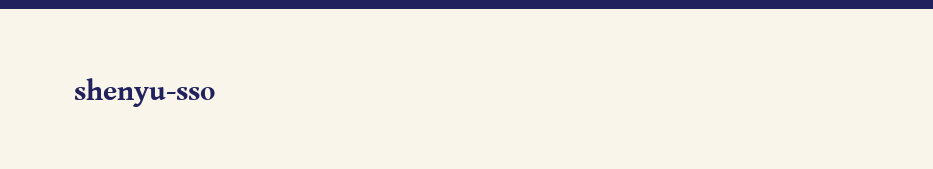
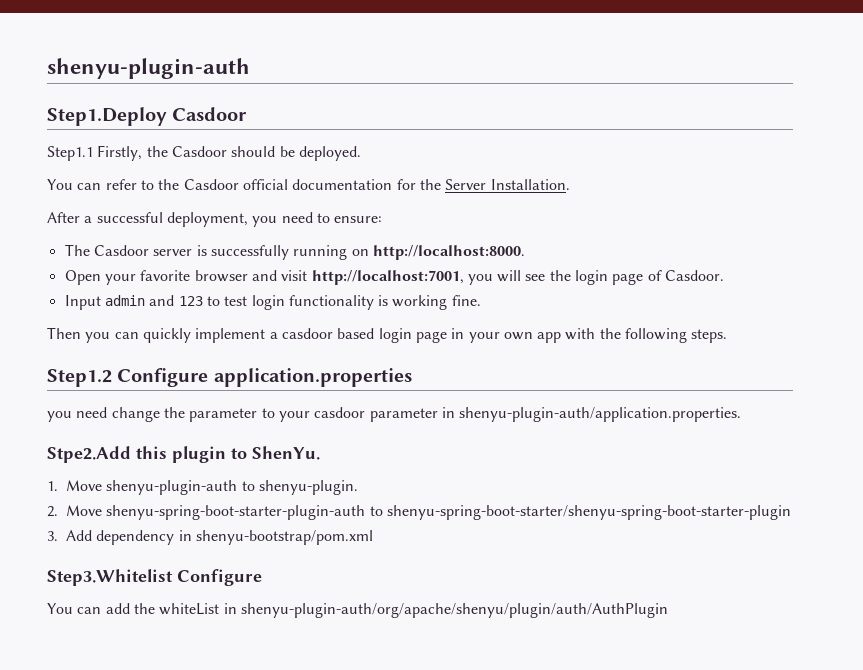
[74,78,215,107] shenyu-sso -> [47,58,250,79] [47,107,248,126] [47,145,361,161] [47,179,570,190] [47,212,383,227] [64,244,525,260] [64,270,725,285] [64,295,481,310] [47,327,728,343] [47,368,412,387] [47,407,742,422] [47,446,320,463] [47,480,358,495] [47,505,791,520] [47,530,373,545] [47,569,262,586] [47,603,668,618] shenyu-plugin-auth // Step1.Deploy Casdoor // Step1.1 Firstly, the Casdoor should be deployed. // You can refer to the Casdoor official documentation for the Server Installation. // After a successful deployment, you need to ensure: // The Casdoor server is successfully running on http://localhost:8000. // Open your favorite browser and visit http://localhost:7001, you will see the login page of Casdoor. // Input admin and 123 to test login functionality is working fine. // Then you can quickly implement a casdoor based login page in your own app with the following steps. // Step1.2 Configure application.properties // you need change the parameter to your casdoor parameter in shenyu-plugin-auth/application.properties. // Stpe2.Add this plugin to ShenYu. // 1. Move shenyu-plugin-auth to shenyu-plugin. // 2. Move shenyu-spring-boot-starter-plugin-auth to shenyu-spring-boot-starter/shenyu-spring-boot-starter-plugin // 3. Add dependency in shenyu-bootstrap/pom.xml // Step3.Whitelist Configure // You can add the whiteList in shenyu-plugin-auth/org/apache/shenyu/plugin/auth/AuthPlugin

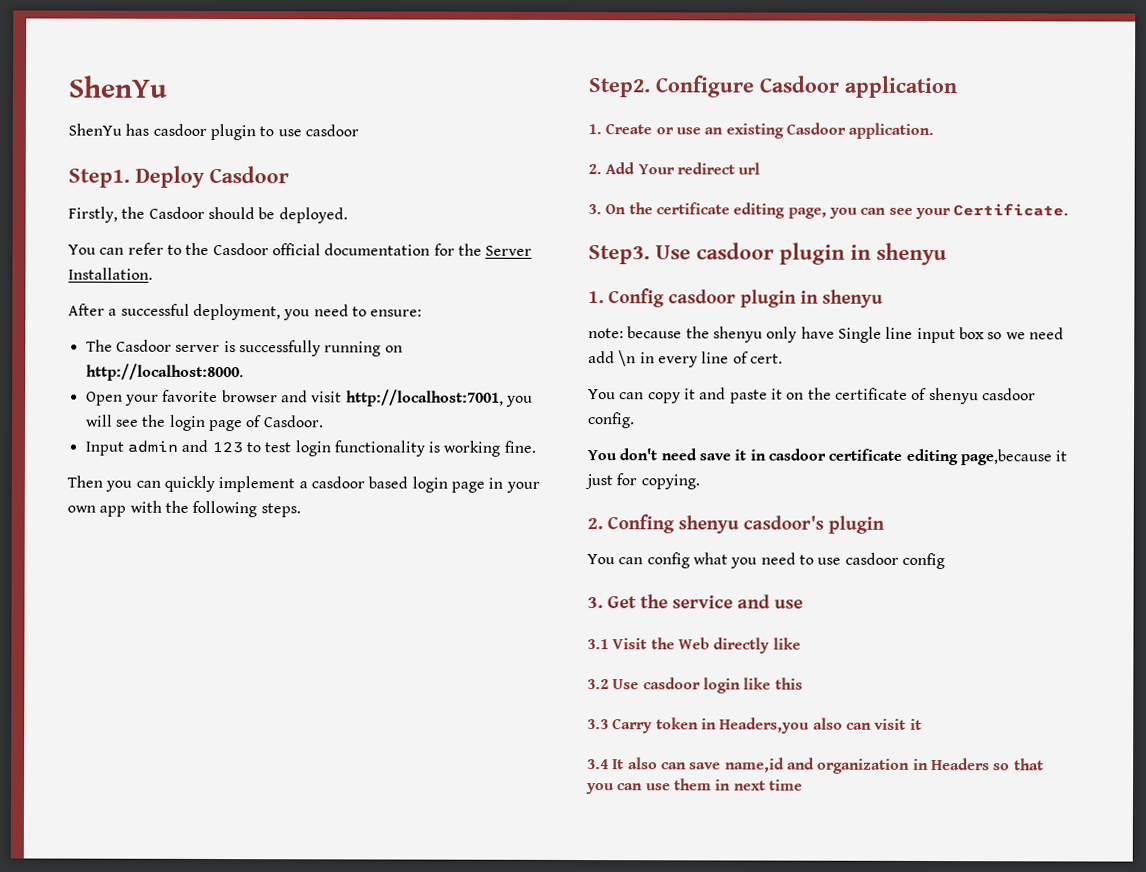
[47,58,250,79] [47,107,167,126] shenyu-plugin-auth // Step1.Deploy -> [68,75,168,98] [68,123,359,141] [68,165,205,188] ShenYu // ShenYu has casdoor plugin to use casdoor // Step1. Deploy
[47,146,93,161] Step1.1 -> (289, 174) none
[47,368,412,387] [47,407,742,422] [47,446,320,463] [47,480,358,495] [47,505,791,520] [47,530,373,545] [47,569,262,586] [47,603,668,618] Step1.2 Configure application.properties // you need change the parameter to your casdoor parameter in shenyu-plugin-auth/application.properties. // Stpe2.Add this plugin to ShenYu. // 1. Move shenyu-plugin-auth to shenyu-plugin. // 2. Move shenyu-spring-boot-starter-plugin-auth to shenyu-spring-boot-starter/shenyu-spring-boot-starter-plugin // 3. Add dependency in shenyu-bootstrap/pom.xml // Step3.Whitelist Configure // You can add the whiteList in shenyu-plugin-auth/org/apache/shenyu/plugin/auth/AuthPlugin -> [588,75,958,99] [588,122,935,140] [588,162,761,175] [588,202,1070,220] [588,242,947,266] [588,288,883,308] [588,326,1064,344] [588,350,783,368] [588,387,1036,405] [588,412,635,429] [587,448,1068,466] [585,473,700,490] [587,514,885,534] [587,552,945,570] [587,594,803,609] [587,637,801,654] [587,677,803,694] [587,717,922,734] [587,757,1044,774] [586,778,803,795] Step2. Configure Casdoor application // 1. Create or use an existing Casdoor application. // 2. Add Your redirect url // 3. On the certificate editing page, you can see your Certificate. // Step3. Use casdoor plugin in shenyu // 1. Config casdoor plugin in shenyu // note: because the shenyu only have Single line input box so we need add \n in every line of cert. // You can copy it and paste it on the certificate of shenyu casdoor config. // You don't need save it in casdoor certificate editing page,because it just for copying. // 2. Confing shenyu casdoor's plugin // You can config what you need to use casdoor config // 3. Get the service and use // 3.1 Visit the Web directly like // 3.2 Use casdoor login like this // 3.3 Carry token in Headers,you also can visit it // 3.4 It also can save name,id and organization in Headers so that you can use them in next time

